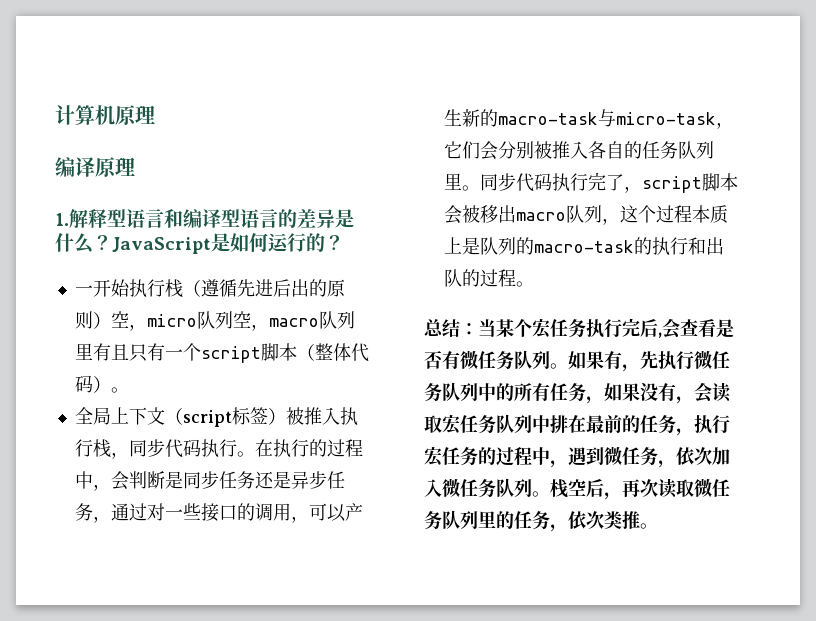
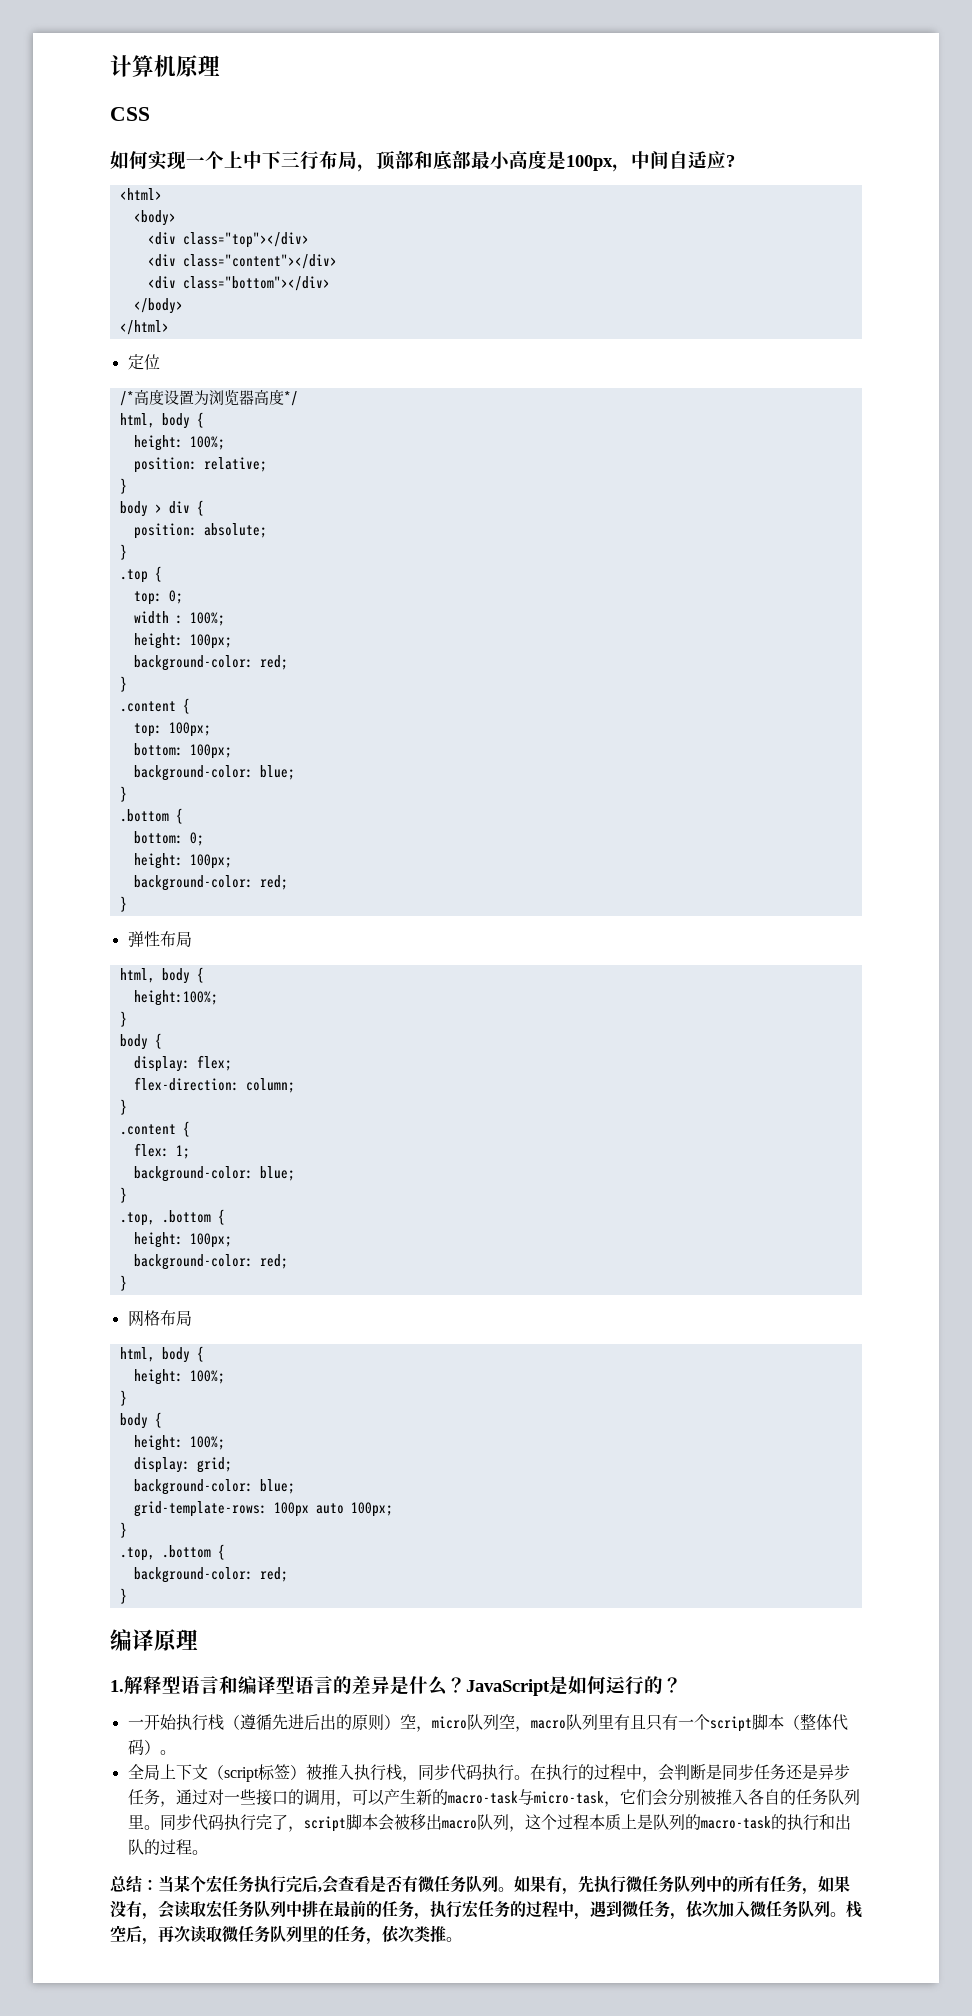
(155, 114) none -> [110,107,150,121] [110,150,735,172] [119,188,162,200] [133,210,176,226] [147,232,309,248] [147,254,337,269] [147,276,330,291] [133,298,183,314] [119,320,169,335] [127,354,160,370] [119,389,298,406] [119,412,204,429] [133,435,225,451] [133,457,267,473] [119,478,127,494] [119,500,204,517] [133,523,267,539] [119,544,127,560] [119,566,162,583] [133,590,183,605] [133,611,225,626] [133,633,232,649] [133,655,288,671] [119,676,127,692] [119,698,190,714] [133,722,211,737] [133,743,232,759] [133,765,295,781] [119,786,127,802] [119,808,183,824] [133,831,204,846] [133,853,232,869] [133,875,288,891] [119,896,127,912] [127,931,192,947] [119,967,204,984] [133,990,218,1006] [119,1011,127,1027] [119,1033,162,1050] [133,1055,232,1072] [133,1077,295,1093] [119,1099,127,1115] [119,1121,190,1137] [133,1143,190,1159] [133,1166,295,1182] [119,1187,127,1203] [119,1209,225,1226] [133,1232,232,1248] [133,1254,288,1270] [119,1275,127,1291] [127,1310,192,1327] [119,1346,204,1363] [133,1369,225,1385] [119,1390,127,1406] [119,1412,162,1429] [133,1435,225,1451] [133,1457,232,1473] [133,1479,295,1495] [133,1501,393,1517] [119,1522,127,1538] [119,1544,225,1561] [133,1567,288,1583] [119,1588,127,1604] // CSS // 如何实现一个上中下三行布局，顶部和底部最小高度是100px，中间自适应? // <html> // <body> // <div class="top"></div> // <div class="content"></div> // <div class="bottom"></div> // </body> // </html> // 定位 // /*高度设置为浏览器高度*/ // html, body { // height: 100%; // position: relative; // } // body > div { // position: absolute; // } // .top { // top: 0; // width : 100%; // height: 100px; // background-color: red; // } // .content { // top: 100px; // bottom: 100px; // background-color: blue; // } // .bottom { // bottom: 0; // height: 100px; // background-color: red; // } // 弹性布局 // html, body { // height:100%; // } // body { // display: flex; // flex-direction: column; // } // .content { // flex: 1; // background-color: blue; // } // .top, .bottom { // height: 100px; // background-color: red; // } // 网格布局 // html, body { // height: 100%; // } // body { // height: 100%; // display: grid; // background-color: blue; // grid-template-rows: 100px auto 100px; // } // .top, .bottom { // background-color: red; // }

